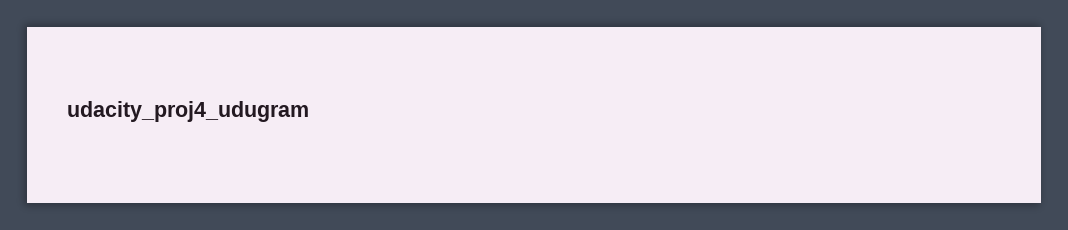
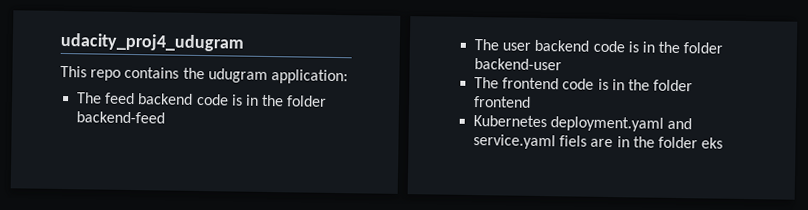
(309, 111) none -> [60,65,348,85] [76,92,328,107] [76,111,166,124] [474,39,724,54] [474,58,563,71] [474,77,694,92] [473,96,532,108] [473,115,693,132] [473,134,724,150] // This repo contains the udugram application: // The feed backend code is in the folder backend-feed // The user backend code is in the folder backend-user // The frontend code is in the folder frontend // Kubernetes deployment.yaml and service.yaml fiels are in the folder eks

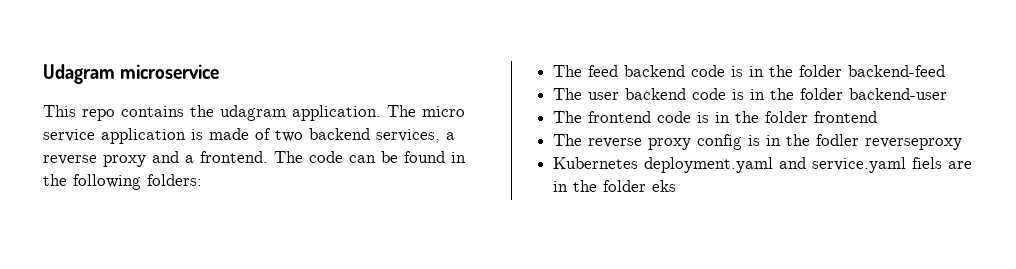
[60,32,244,52] udacity_proj4_udugram -> [43,64,220,84] Udagram microservice
[207,68,348,85] udugram application: -> [220,105,465,121] [43,128,455,144] [43,151,466,167] [43,174,202,190] udagram application. The micro service application is made of two backend services, a reverse proxy and a frontend. The code can be found in the following folders:
(532, 102) none -> [553,134,963,150] // The reverse proxy config is in the fodler reverseproxy

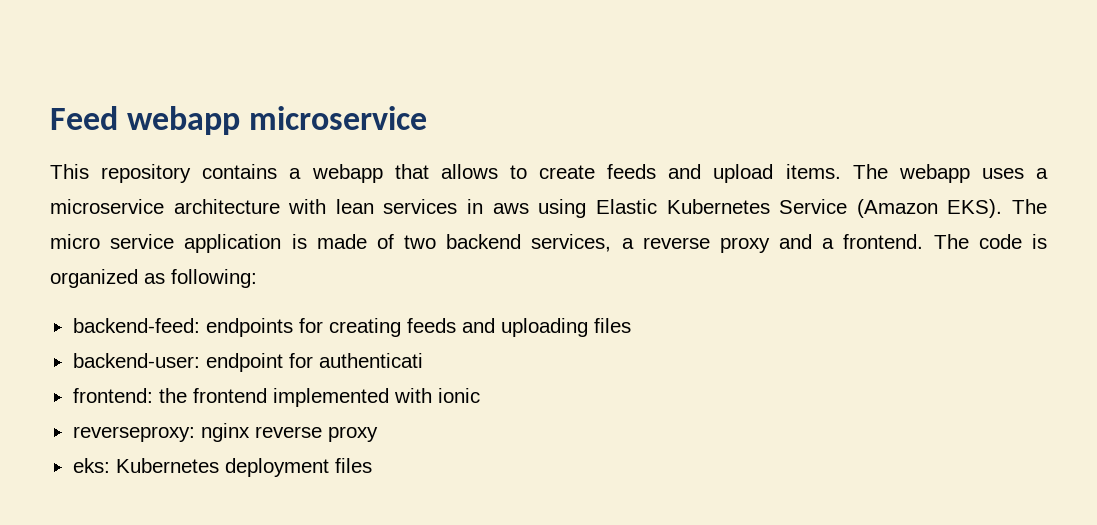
[43,64,115,84] Udagram -> [50,106,241,135] Feed webapp
[82,105,381,121] repo contains the udagram application. -> [101,164,1048,183] [50,199,1003,218] repository contains a webapp that allows to create feeds and upload items. The webapp uses a microservice architecture with lean services in aws using Elastic Kubernetes Service (Amazon EKS).
[349,151,466,163] [43,174,202,190] [553,65,946,77] [553,88,948,100] [553,111,878,123] [553,134,963,150] [553,157,973,173] [553,180,677,192] can be found in the following folders: // The feed backend code is in the folder backend-feed // The user backend code is in the folder backend-user // The frontend code is in the folder frontend // The reverse proxy config is in the fodler reverseproxy // Kubernetes deployment.yaml and service.yaml fiels are in the folder eks -> [1031,234,1047,249] [50,269,257,288] [72,318,631,337] [72,353,423,372] [72,388,480,407] [72,423,378,442] [72,458,372,477] is organized as following: // backend-feed: endpoints for creating feeds and uploading files // backend-user: endpoint for authenticati // frontend: the frontend implemented with ionic // reverseproxy: nginx reverse proxy // eks: Kubernetes deployment files

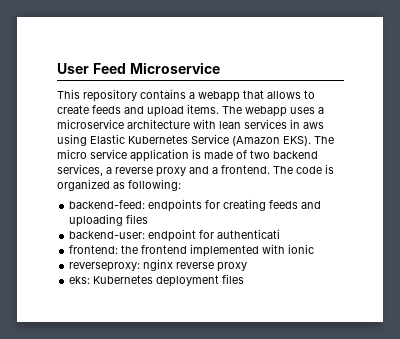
[50,106,428,135] Feed webapp microservice -> [57,62,220,74] User Feed Microservice

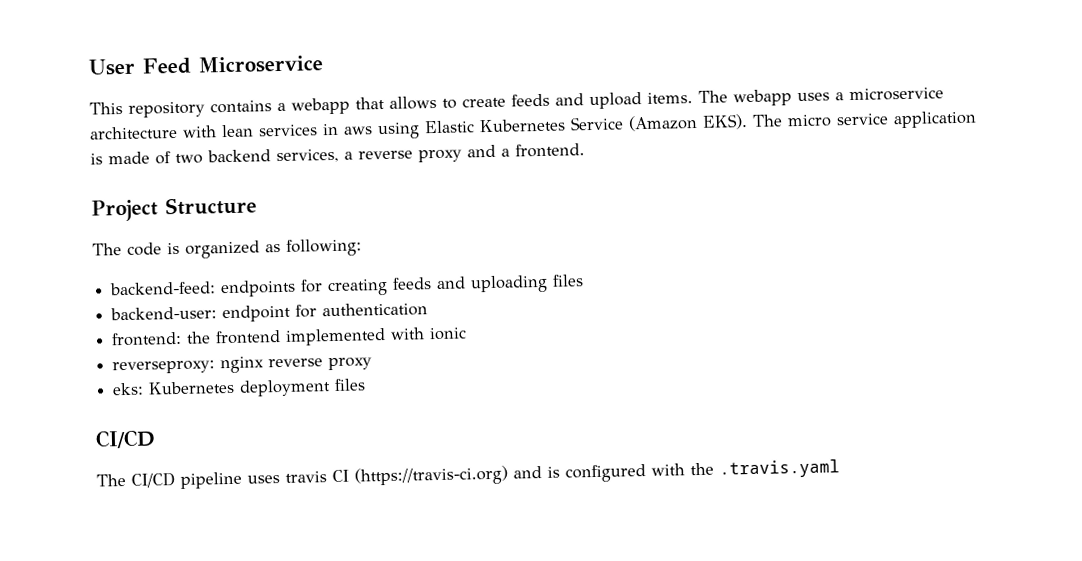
(270, 169) none -> [91,196,257,222] // Project Structure //
[217,229,281,239] authenticati -> [322,302,429,318] authentication
(245, 279) none -> [95,429,156,449] [96,459,840,489] // CI/CD // The CI/CD pipeline uses travis CI (https://travis-ci.org) and is configured with the .travis.yaml

